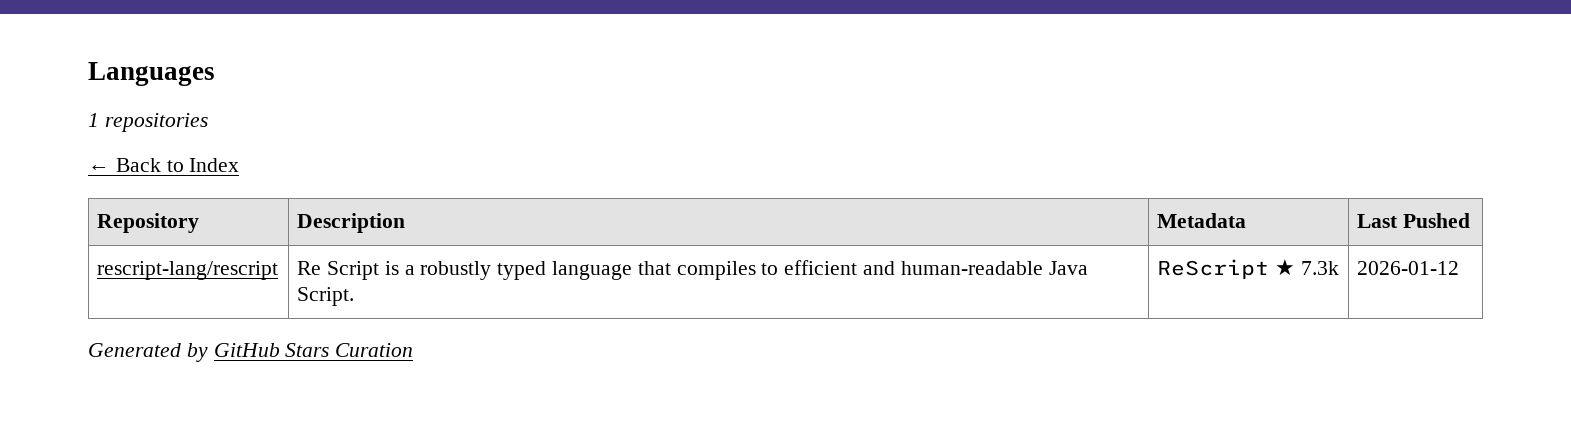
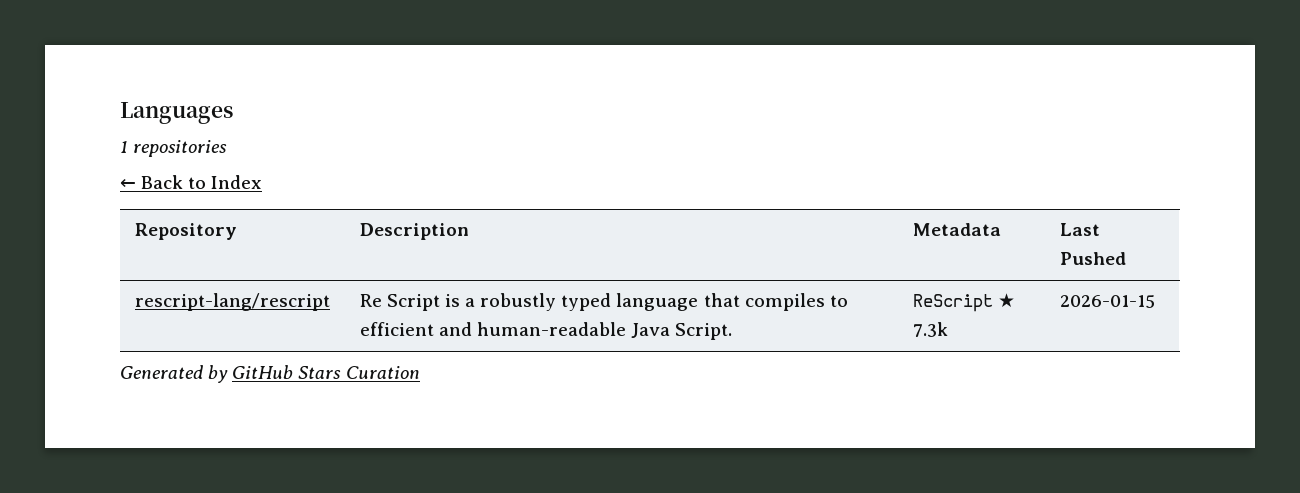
[1357,261,1460,275] 2026-01-12 -> [1059,295,1155,308] 2026-01-15

